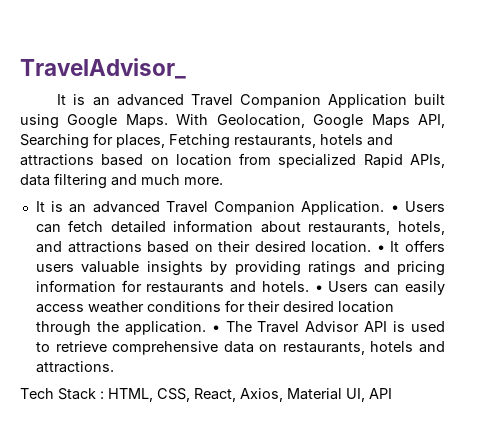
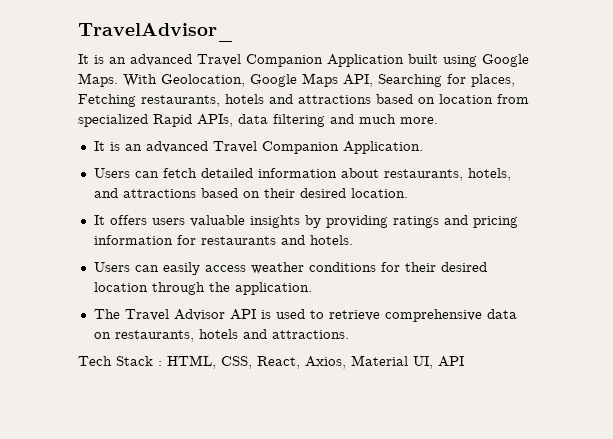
[390,205,399,212] • -> (423, 147) //
[376,245,385,252] • -> (408, 193) //
[314,285,323,292] • -> (353, 240) //
[211,325,220,332] • -> (312, 288) //

